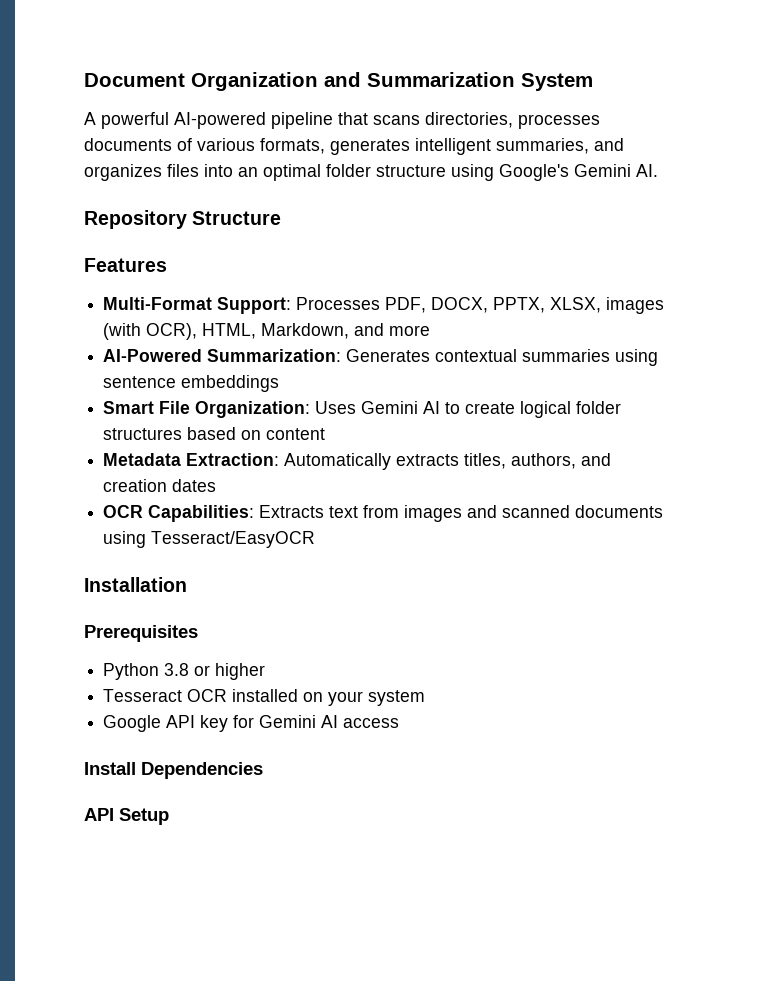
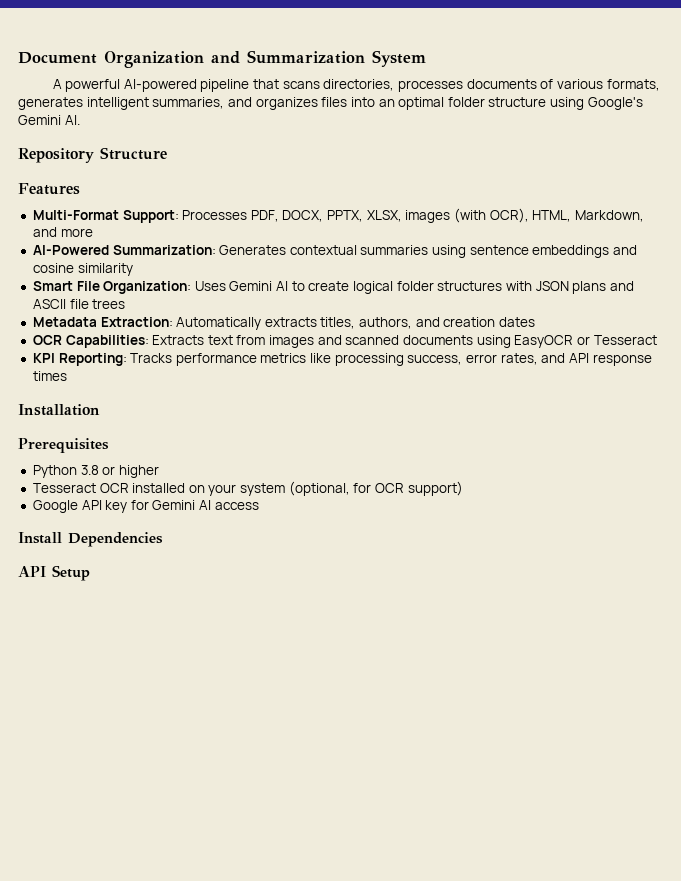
(280, 383) none -> [613,245,638,255] [32,263,133,276] and cosine similarity
[187,427,326,440] based on content -> [505,281,634,294] [32,299,126,309] with JSON plans and ASCII file trees
[151,531,316,548] Tesseract/EasyOCR -> [514,335,657,348] [32,353,652,366] [32,371,67,381] EasyOCR or Tesseract // KPI Reporting: Tracks performance metrics like processing success, error rates, and API response times
(426, 698) none -> [288,481,463,496] (optional, for OCR support)

